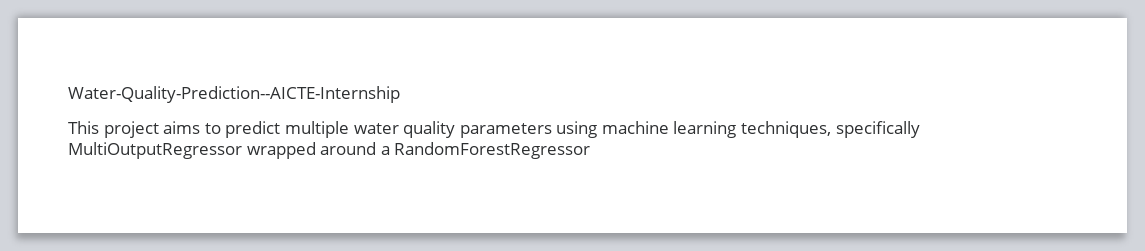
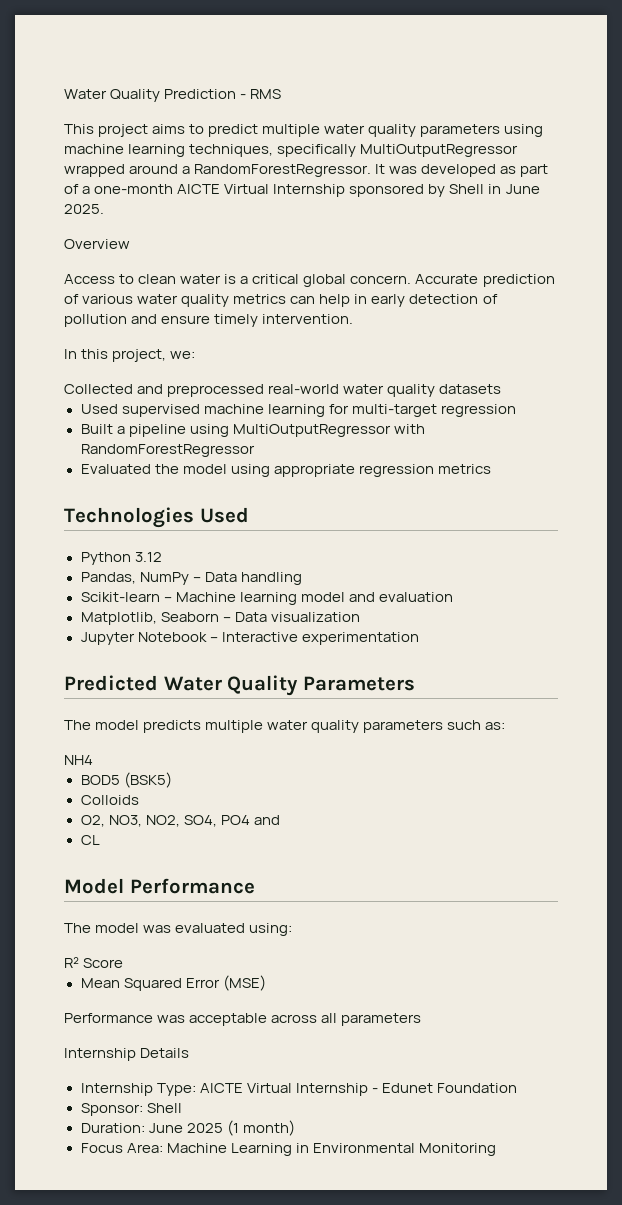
[68,86,400,103] Water-Quality-Prediction--AICTE-Internship -> [64,89,282,102] Water Quality Prediction - RMS
[394,142,591,159] RandomForestRegressor -> [194,164,549,177] [64,184,540,197] [64,204,104,214] [64,239,130,249] [64,274,555,287] [64,294,498,307] [64,314,354,327] [64,349,196,362] [64,384,502,397] [80,404,516,417] [80,424,425,437] [80,444,255,457] [80,464,491,477] [64,507,249,528] [80,552,162,565] [80,572,302,585] [80,592,453,605] [80,612,360,625] [80,632,419,645] [64,675,415,696] [64,720,506,733] [64,755,93,765] [80,772,172,788] [80,795,139,805] [80,815,280,827] [80,835,100,845] [64,878,255,894] [64,923,293,936] [64,957,124,968] [80,975,266,991] [64,1013,422,1026] [64,1048,190,1061] [80,1083,517,1096] [80,1103,182,1116] [80,1120,295,1136] [80,1143,496,1156] RandomForestRegressor. It was developed as part of a one-month AICTE Virtual Internship sponsored by Shell in June 2025. // Overview // Access to clean water is a critical global concern. Accurate prediction of various water quality metrics can help in early detection of pollution and ensure timely intervention. // In this project, we: // Collected and preprocessed real-world water quality datasets // Used supervised machine learning for multi-target regression // Built a pipeline using MultiOutputRegressor with RandomForestRegressor // Evaluated the model using appropriate regression metrics // Technologies Used // Python 3.12 // Pandas, NumPy – Data handling // Scikit-learn – Machine learning model and evaluation // Matplotlib, Seaborn – Data visualization // Jupyter Notebook – Interactive experimentation // Predicted Water Quality Parameters // The model predicts multiple water quality parameters such as: // NH4 // BOD5 (BSK5) // Colloids // O2, NO3, NO2, SO4, PO4 and // CL // Model Performance // The model was evaluated using: // R² Score // Mean Squared Error (MSE) // Performance was acceptable across all parameters // Internship Details // Internship Type: AICTE Virtual Internship - Edunet Foundation // Sponsor: Shell // Duration: June 2025 (1 month) // Focus Area: Machine Learning in Environmental Monitoring

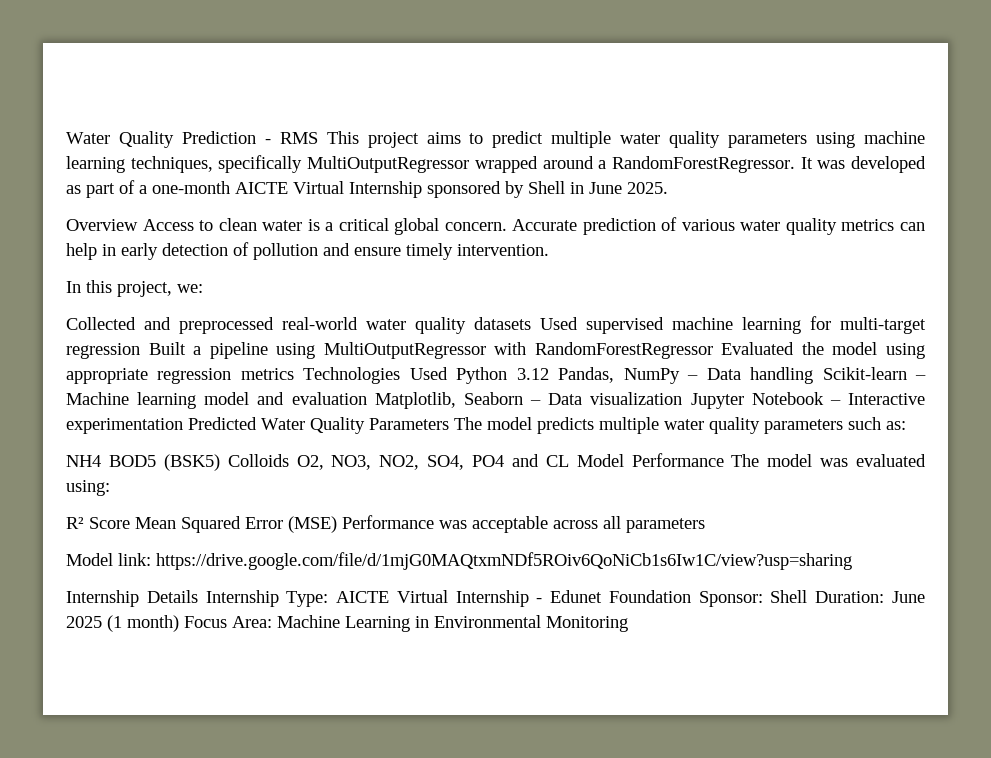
(282, 94) // -> (318, 138) none
(130, 244) // -> (138, 225) none
(502, 389) // -> (531, 323) none
(516, 410) // -> (140, 351) none
(255, 450) // -> (713, 350) none
(491, 469) // -> (294, 374) none
(249, 515) // -> (448, 373) none
(162, 557) // -> (549, 374) none
(302, 578) // -> (814, 375) none
(453, 597) // -> (367, 398) none
(360, 617) // -> (683, 398) none
(419, 638) // -> (183, 426) none
(415, 683) // -> (449, 424) none
(93, 760) // -> (101, 461) none
(172, 780) // -> (220, 462) none
(139, 800) // -> (289, 460) none
(280, 820) // -> (539, 460) none
(100, 840) // -> (569, 461) none
(255, 886) // -> (724, 460) none
(124, 963) // -> (130, 523) none
(266, 983) // -> (337, 524) none
(422, 1019) none -> [66,552,852,570] // Model link: https://drive.google.com/file/d/1mjG0MAQtxmNDf5ROiv6QoNiCb1s6Iw1C/view?usp=sharing
(190, 1053) // -> (198, 596) none
(517, 1088) // -> (691, 596) none
(182, 1108) // -> (808, 596) none
(295, 1128) // -> (179, 623) none

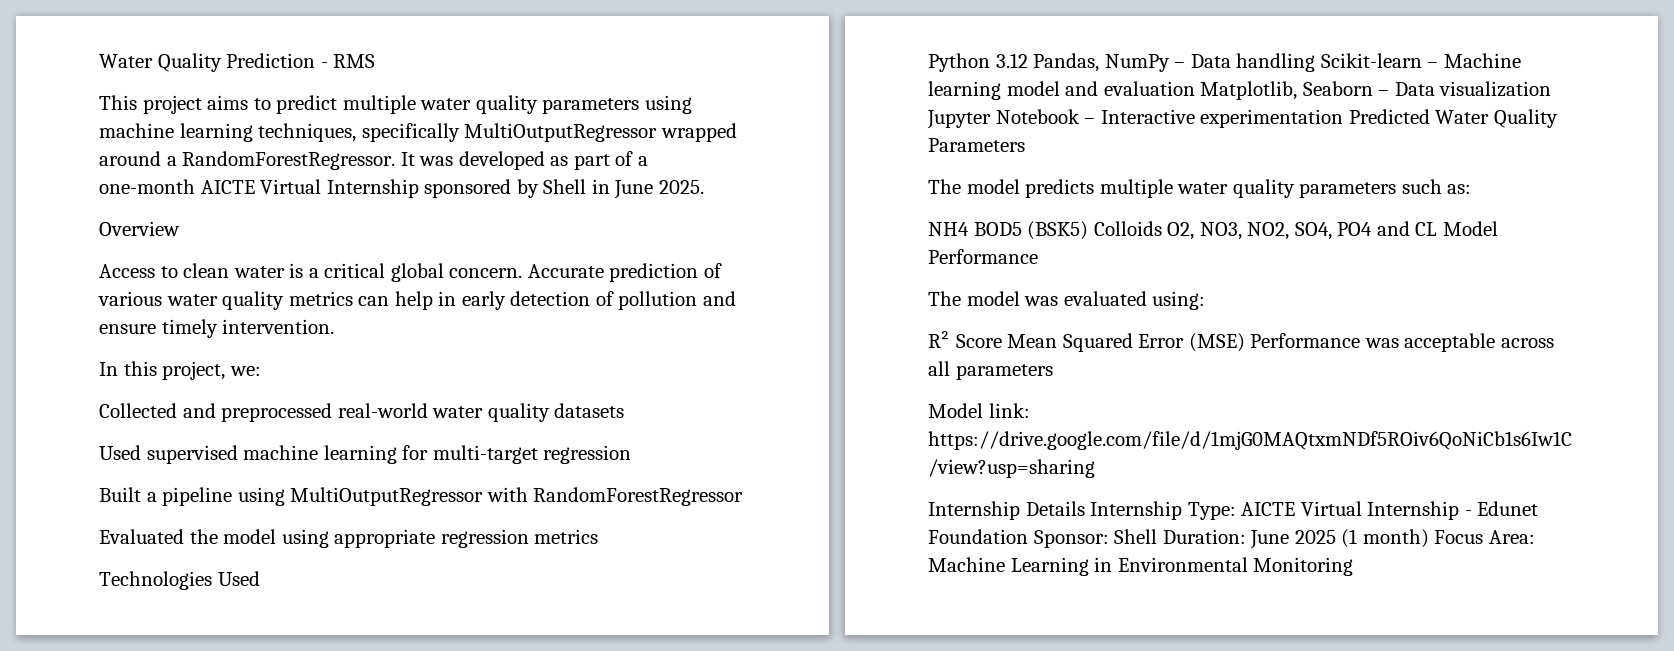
(318, 138) none -> (376, 61) //
(138, 225) none -> (180, 228) //
(531, 323) none -> (625, 410) //
(140, 351) none -> (632, 454) //
(713, 350) none -> (744, 496) //
(294, 374) none -> (599, 536) //
(448, 373) none -> (260, 578) //
(449, 424) none -> (1025, 145) //
(724, 460) none -> (1038, 256) //

